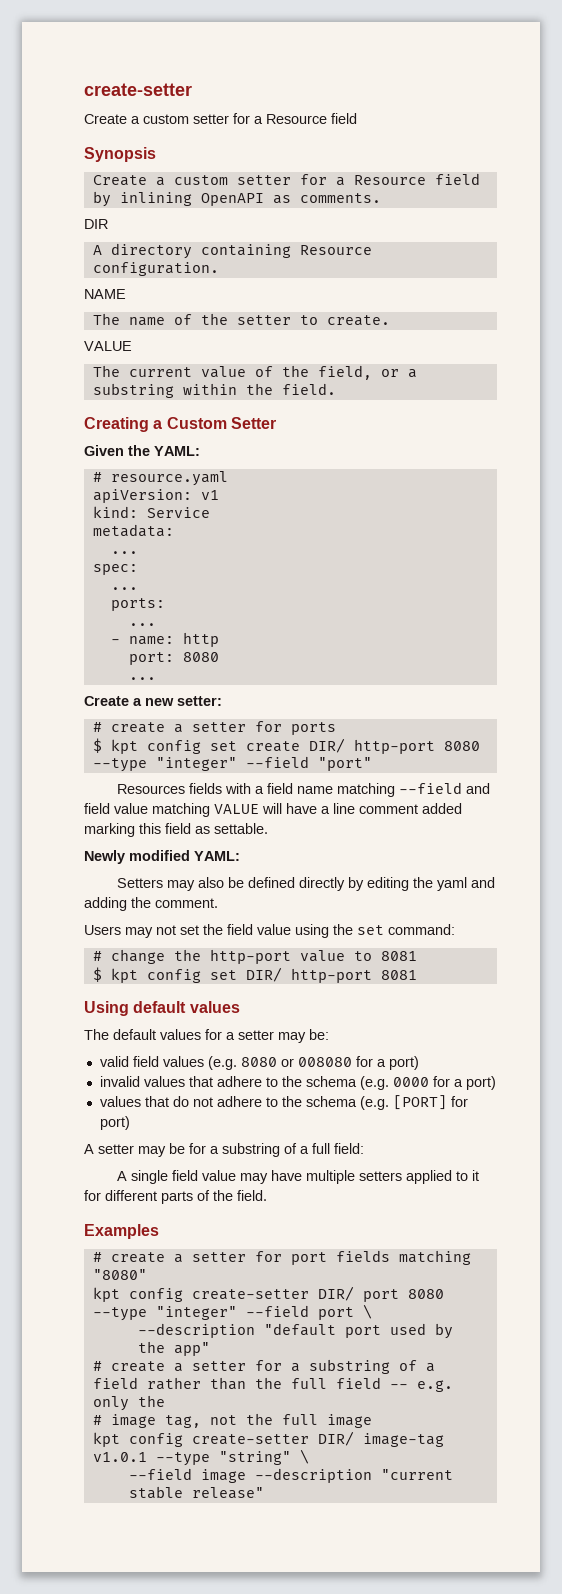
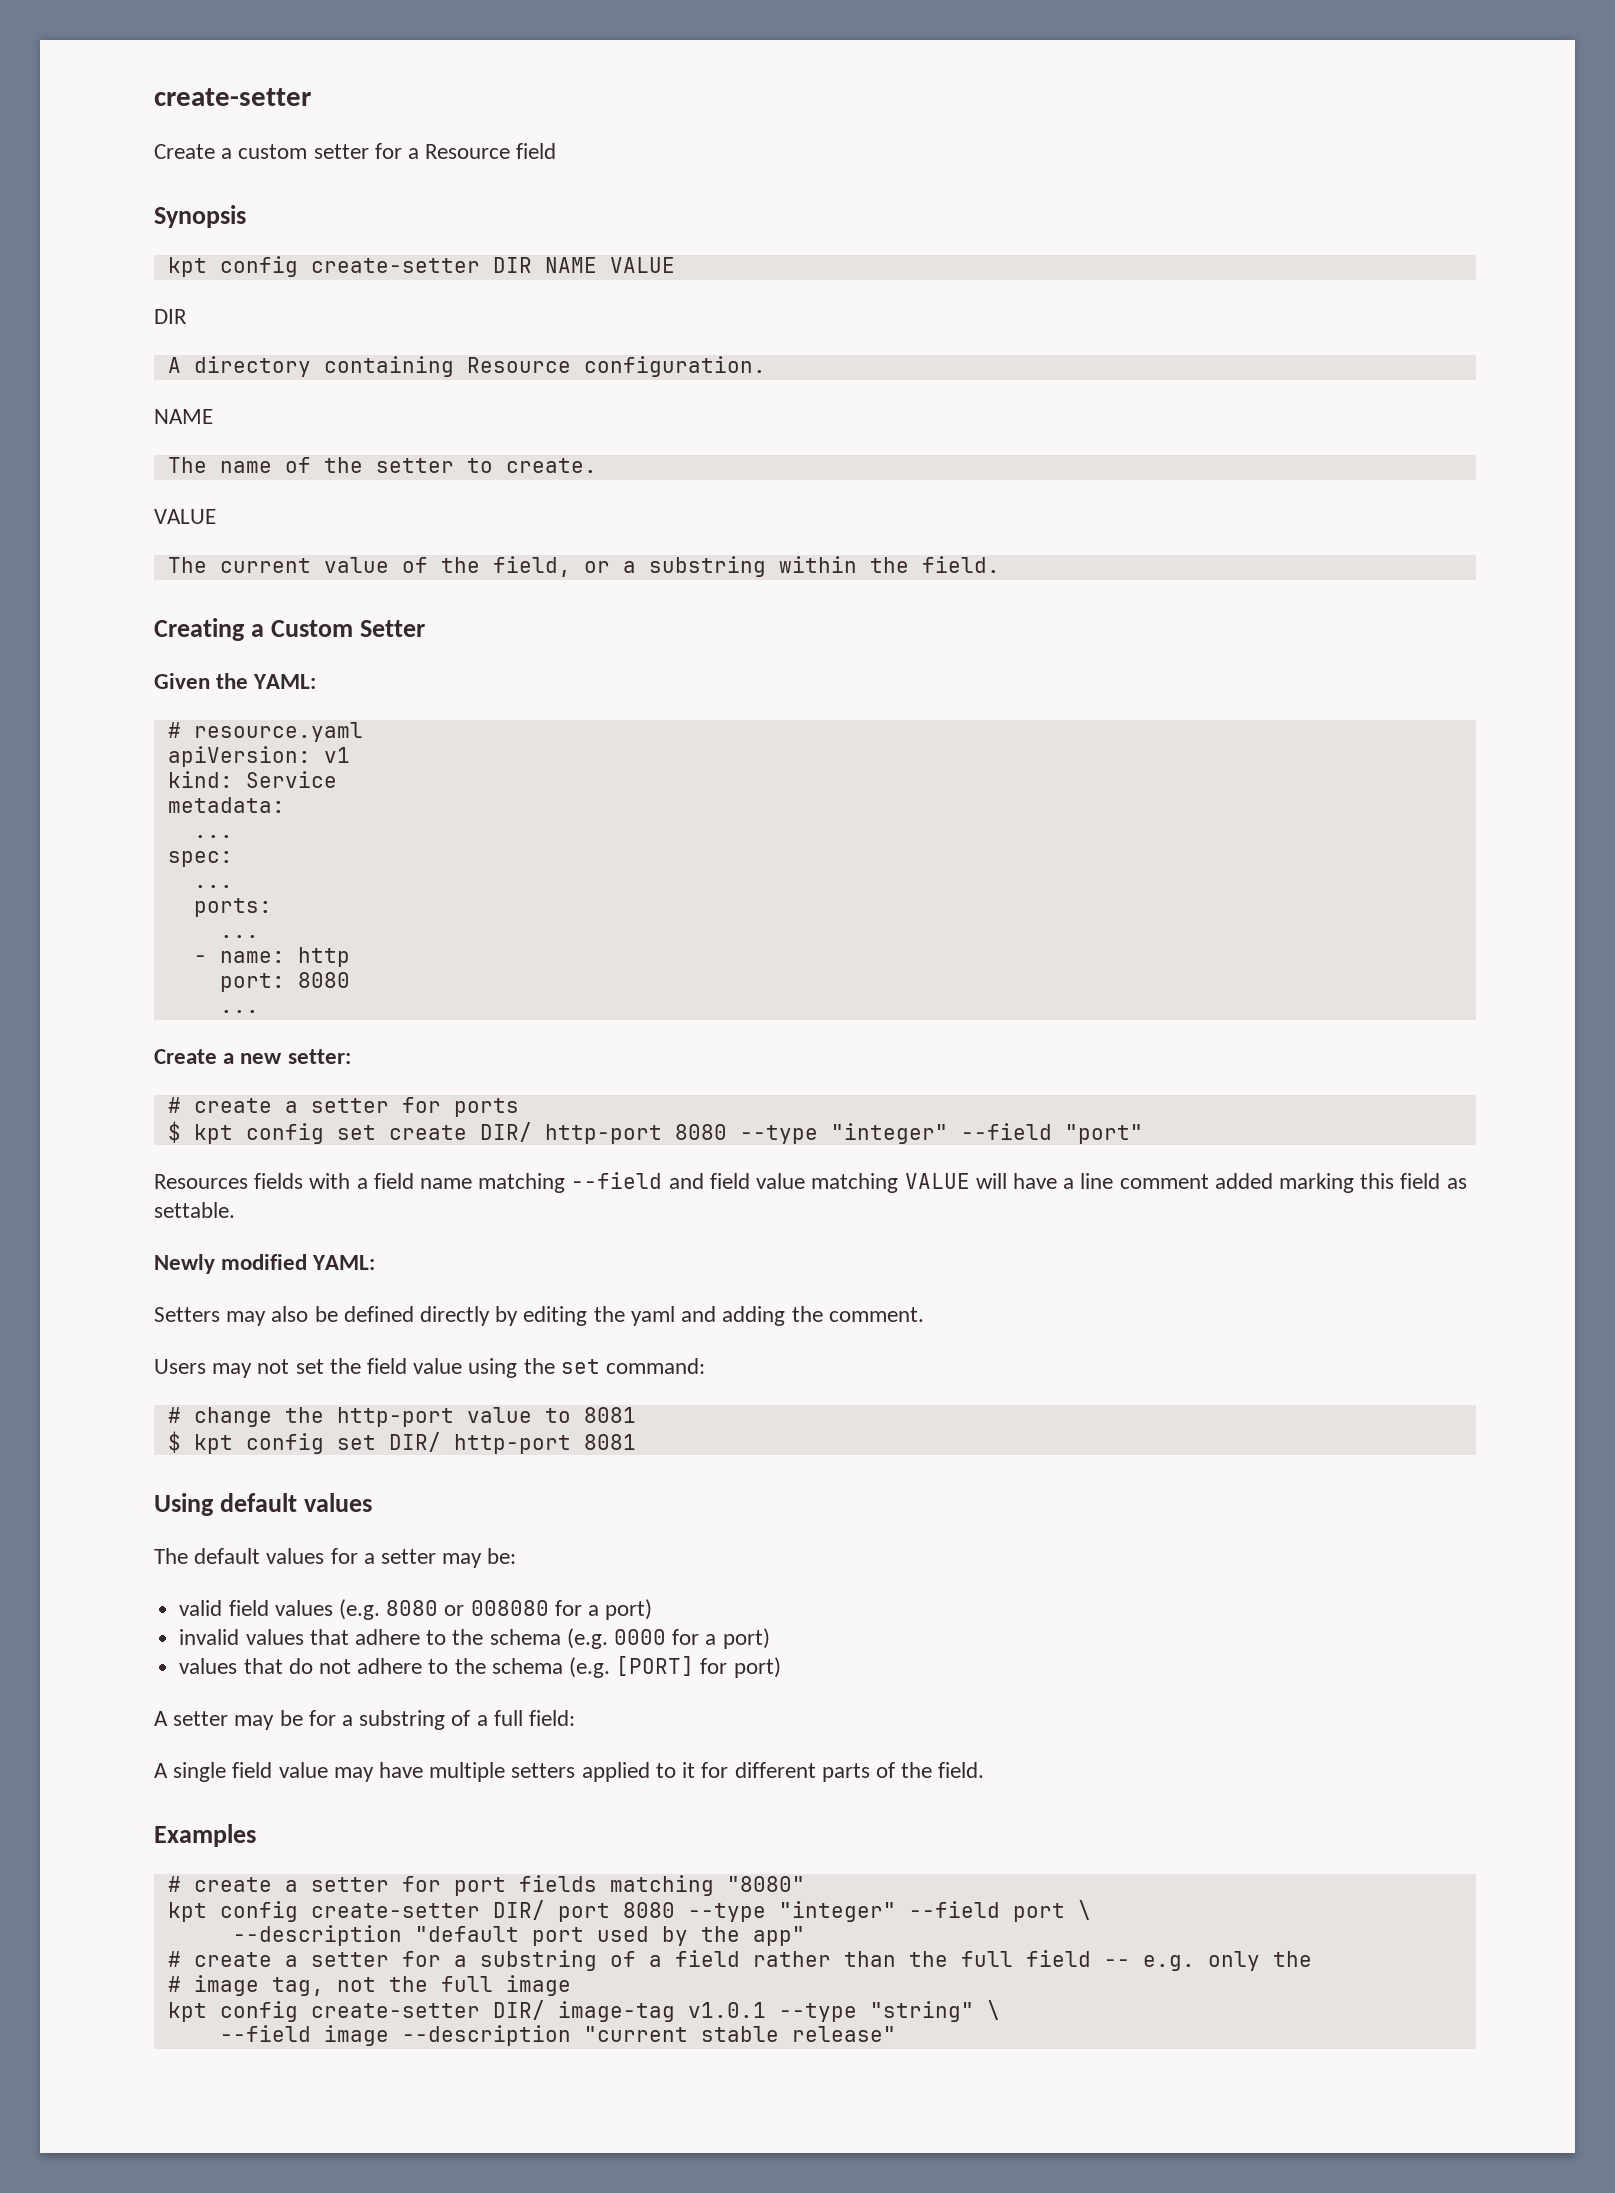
[92,173,480,186] [92,191,381,207] Create a custom setter for a Resource field by inlining OpenAPI as comments. -> [167,256,675,277] kpt config create-setter DIR NAME VALUE

